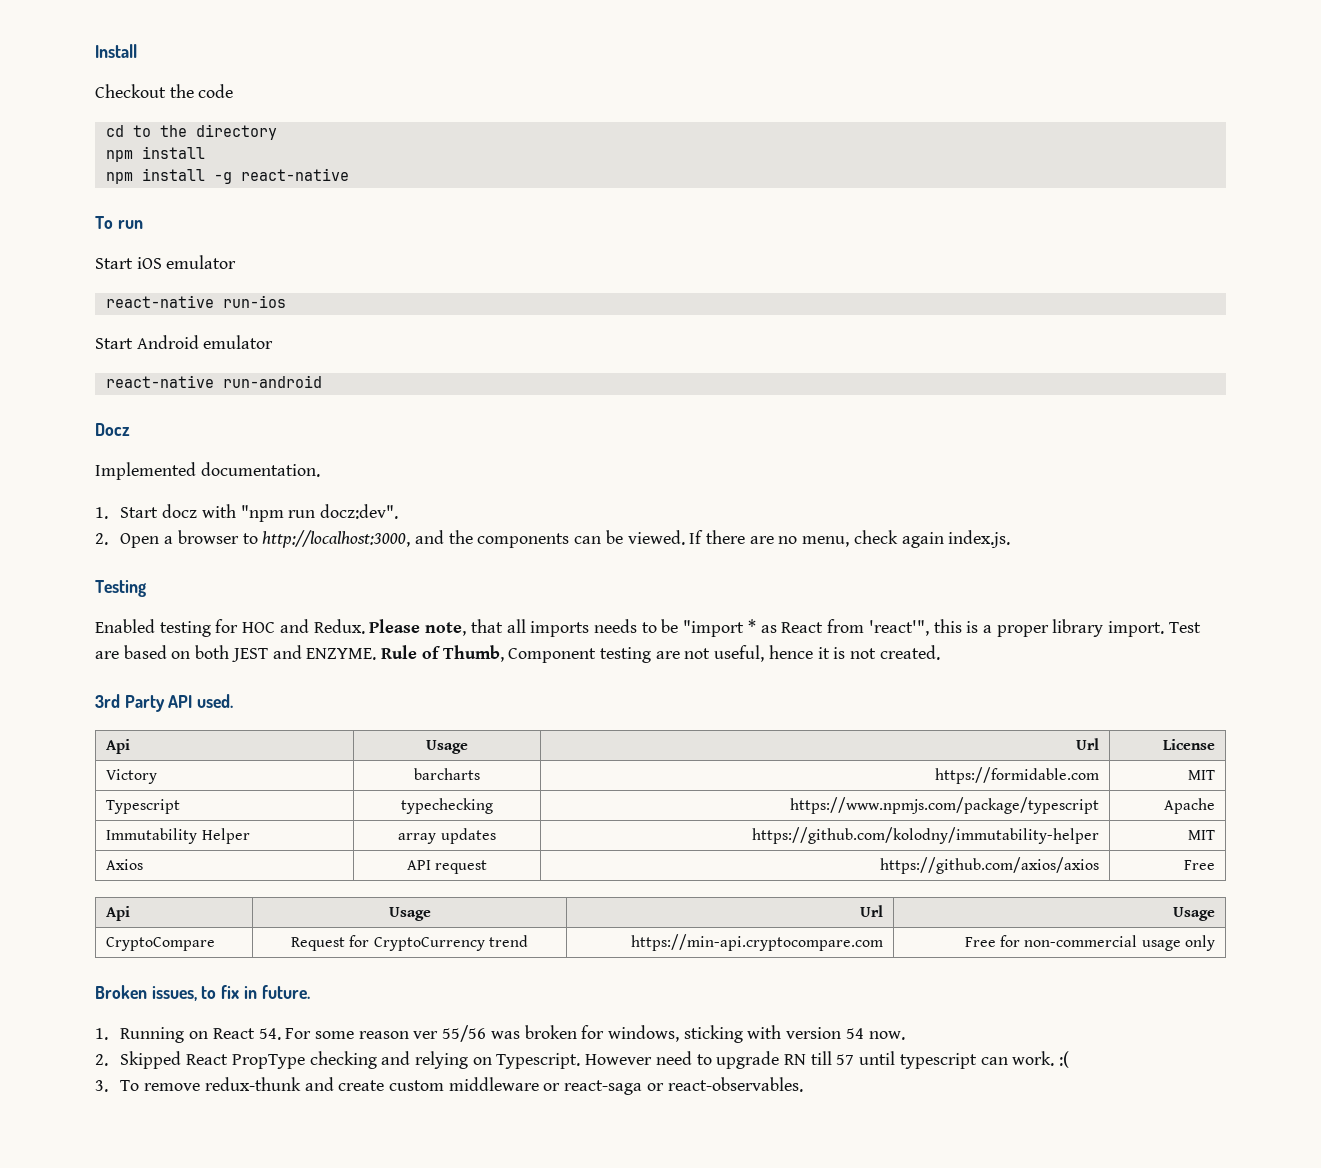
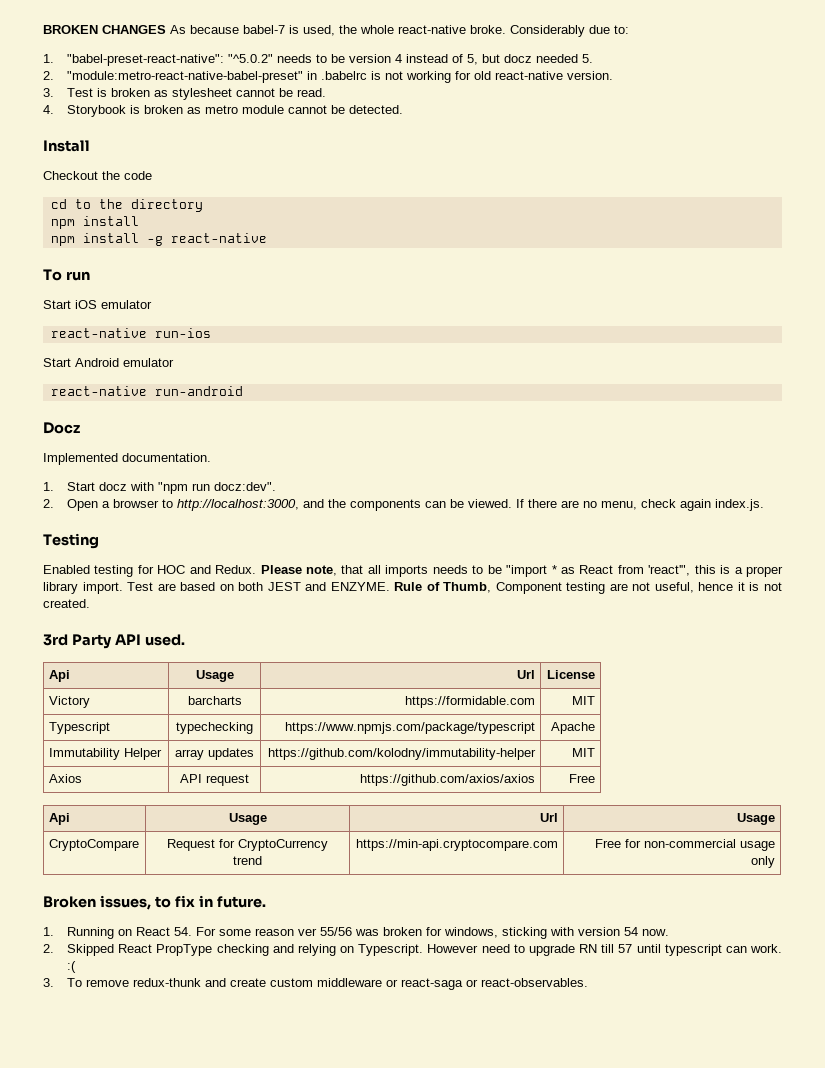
(95, 51) none -> [43,25,629,37] [43,54,594,66] [43,71,614,83] [43,88,327,100] [43,105,404,117] BROKEN CHANGES As because babel-7 is used, the whole react-native broke. Considerably due to: // 1. "babel-preset-react-native": "^5.0.2" needs to be version 4 instead of 5, but docz needed 5. // 2. "module:metro-react-native-babel-preset" in .babelrc is not working for old react-native version. // 3. Test is broken as stylesheet cannot be read. // 4. Storybook is broken as metro module cannot be detected. //

